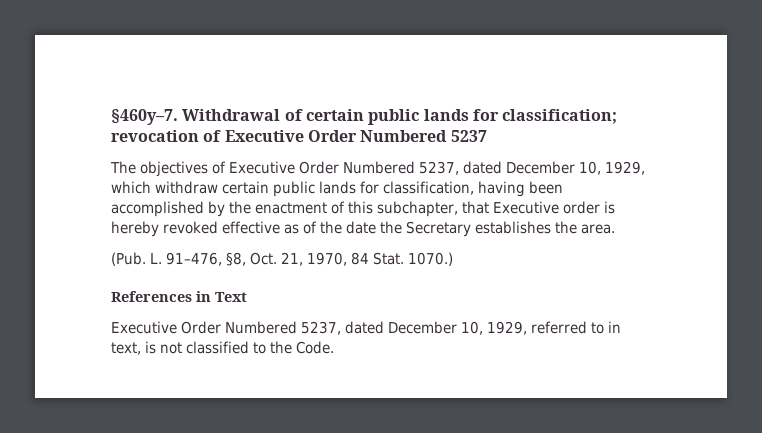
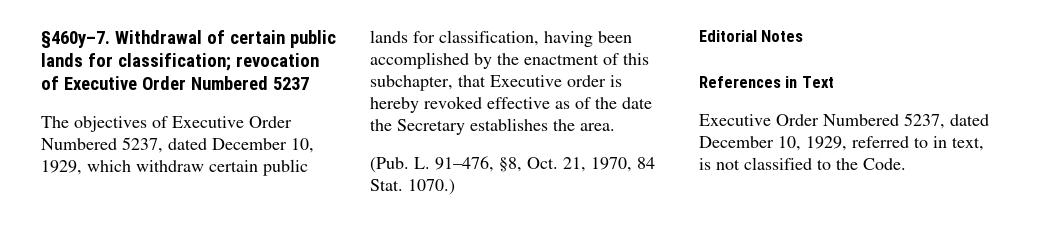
(453, 259) none -> [699,30,804,42] // Editorial Notes

